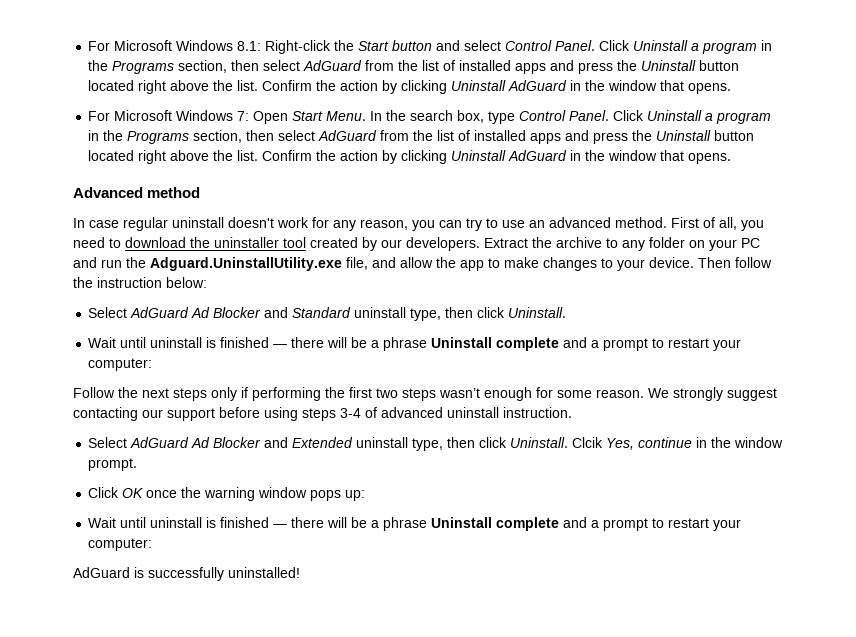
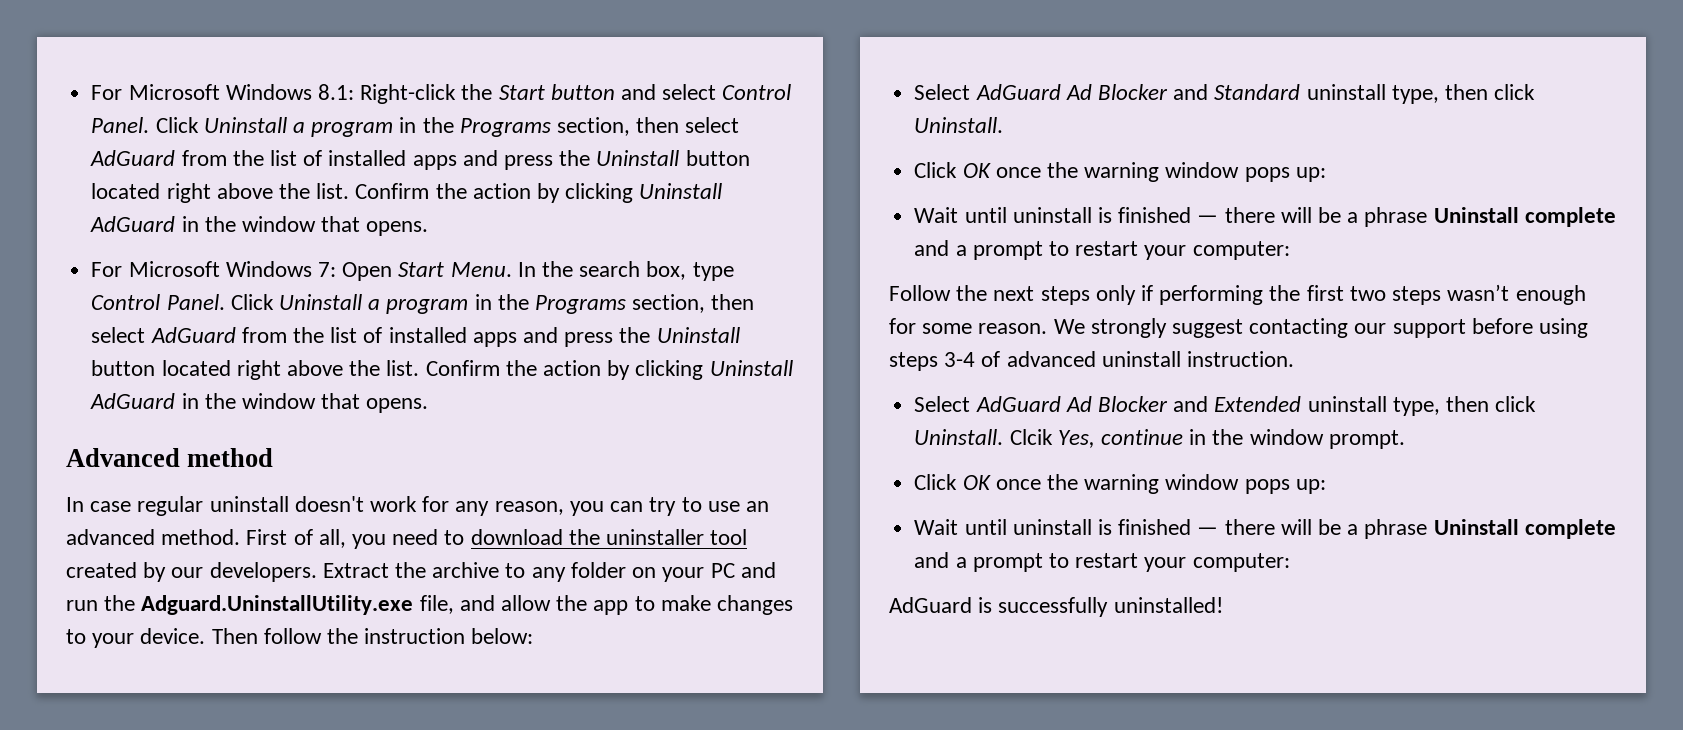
(567, 312) none -> [914,162,1326,182] // Click OK once the warning window pops up:

